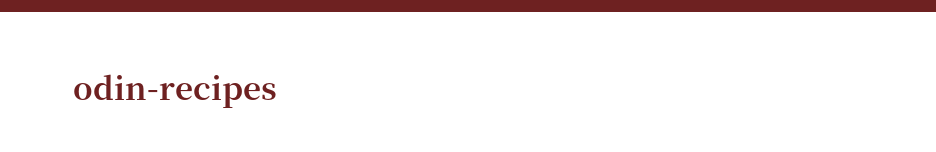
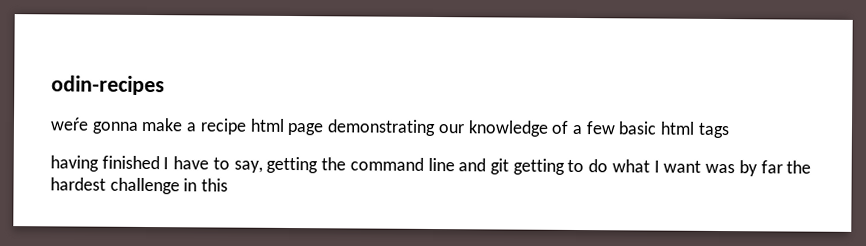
(277, 91) none -> [50,117,730,139] [50,155,812,177] [50,177,229,195] // weŕe gonna make a recipe html page demonstrating our knowledge of a few basic html tags // having finished I have to say, getting the command line and git getting to do what I want was by far the hardest challenge in this

